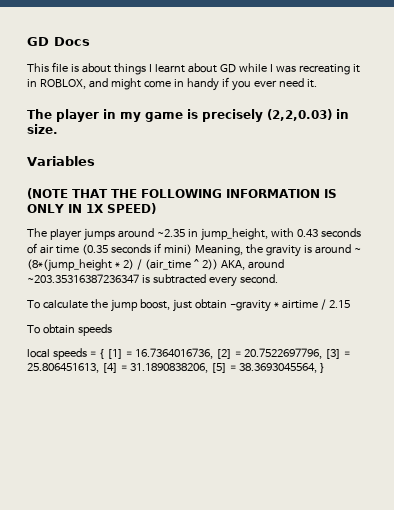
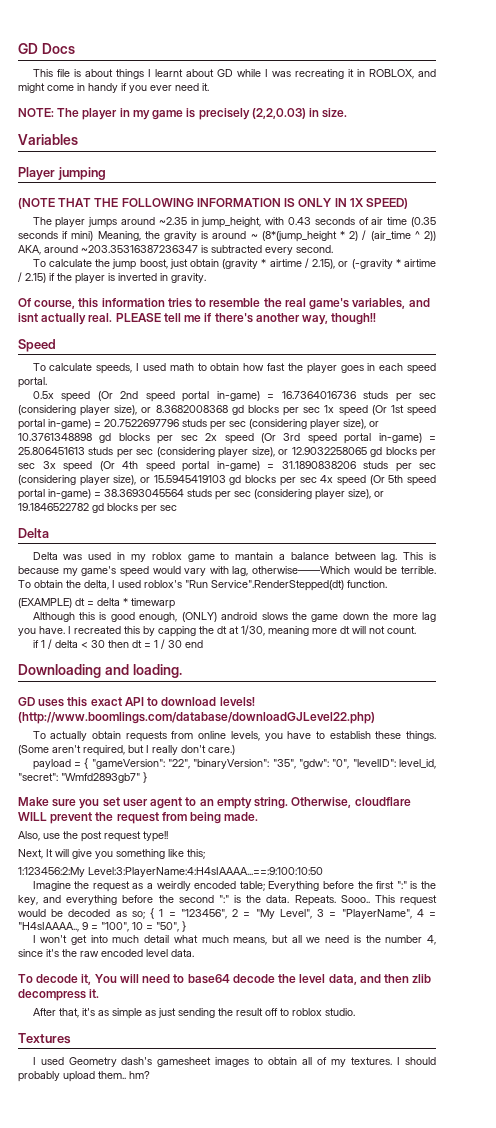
(317, 83) none -> [18,108,54,117] NOTE:
(95, 161) none -> [18,167,106,180] // Player jumping
[229,299,350,312] [27,324,112,336] [27,348,350,360] [27,363,325,373] -gravity * airtime / 2.15 // To obtain speeds // local speeds = { [1] = 16.7364016736, [2] = 20.7522697796, [3] = 25.806451613, [4] = 31.1890838206, [5] = 38.3693045564, } -> [222,258,437,269] [18,272,206,284] [18,298,430,310] [18,313,377,325] [18,339,56,352] [32,363,436,374] [18,377,47,388] [32,391,436,402] [18,405,436,416] [18,419,379,430] [18,433,437,444] [18,447,436,458] [18,461,436,472] [18,475,436,486] [18,489,384,500] [18,503,177,514] [18,528,49,538] [32,552,437,562] [18,566,436,577] [18,580,387,591] [18,598,175,609] [32,612,436,622] [18,625,416,637] [32,639,203,649] [18,664,182,678] [18,697,255,707] [18,712,375,724] [32,731,436,742] [18,745,235,756] [32,758,436,770] [18,772,147,783] [18,797,411,809] [18,812,259,824] [18,831,168,842] [18,849,205,859] [18,867,323,877] [32,881,436,892] [18,895,437,906] [18,908,437,919] [18,921,186,932] [32,935,436,945] [18,949,194,957] [18,974,432,985] [18,989,100,1001] [32,1008,355,1019] [18,1033,71,1044] [32,1057,437,1067] [18,1071,150,1082] (gravity * airtime / 2.15), or (-gravity * airtime / 2.15) if the player is inverted in gravity. // Of course, this information tries to resemble the real game's variables, and isnt actually real. PLEASE tell me if there's another way, though!! // Speed // To calculate speeds, I used math to obtain how fast the player goes in each speed portal. // 0.5x speed (Or 2nd speed portal in-game) = 16.7364016736 studs per sec (considering player size), or 8.3682008368 gd blocks per sec 1x speed (Or 1st speed portal in-game) = 20.7522697796 studs per sec (considering player size), or 10.3761348898 gd blocks per sec 2x speed (Or 3rd speed portal in-game) = 25.806451613 studs per sec (considering player size), or 12.9032258065 gd blocks per sec 3x speed (Or 4th speed portal in-game) = 31.1890838206 studs per sec (considering player size), or 15.5945419103 gd blocks per sec 4x speed (Or 5th speed portal in-game) = 38.3693045564 studs per sec (considering player size), or 19.1846522782 gd blocks per sec // Delta // Delta was used in my roblox game to mantain a balance between lag. This is because my game's speed would vary with lag, otherwise——Which would be terrible. To obtain the delta, I used roblox's "Run Service".RenderStepped(dt) function. // (EXAMPLE) dt = delta * timewarp // Although this is good enough, (ONLY) android slows the game down the more lag you have. I recreated this by capping the dt at 1/30, meaning more dt will not count. // if 1 / delta < 30 then dt = 1 / 30 end // Downloading and loading. // GD uses this exact API to download levels! (http://www.boomlings.com/database/downloadGJLevel22.php) // To actually obtain requests from online levels, you have to establish these things. (Some aren't required, but I really don't care.) // payload = { "gameVersion": "22", "binaryVersion": "35", "gdw": "0", "levelID": level_id, "secret": "Wmfd2893gb7" } // Make sure you set user agent to an empty string. Otherwise, cloudflare WILL prevent the request from being made. // Also, use the post request type!! // Next, It will give you something like this; // 1:123456:2:My Level:3:PlayerName:4:H4sIAAAA...==:9:100:10:50 // Imagine the request as a weirdly encoded table; Everything before the first ":" is the key, and everything before the second ":" is the data. Repeats. Sooo.. This request would be decoded as so; { 1 = "123456", 2 = "My Level", 3 = "PlayerName", 4 = "H4sIAAAA.., 9 = "100", 10 = "50", } // I won't get into much detail what much means, but all we need is the number 4, since it's the raw encoded level data. // To decode it, You will need to base64 decode the level data, and then zlib decompress it. // After that, it's as simple as just sending the result off to roblox studio. // Textures // I used Geometry dash's gamesheet images to obtain all of my textures. I should probably upload them.. hm?

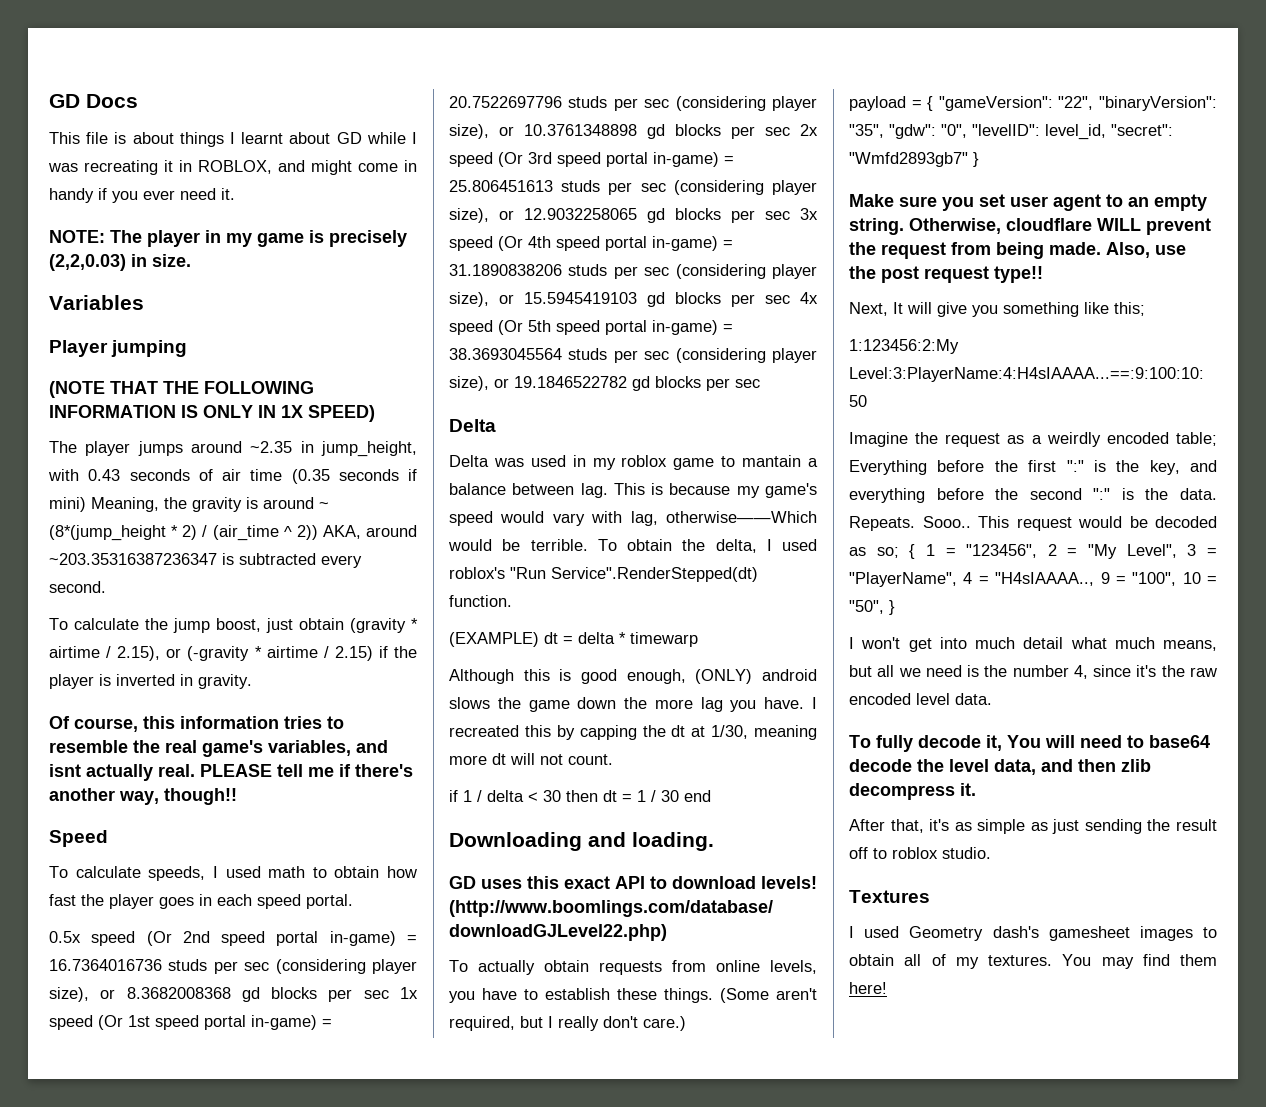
(259, 816) // -> (1101, 248) none
(33, 978) none -> [876,735,913,752] fully
[397,1057,437,1065] [18,1071,150,1082] I should probably upload them.. hm? -> [1062,954,1217,969] [849,982,887,994] You may find them here!

